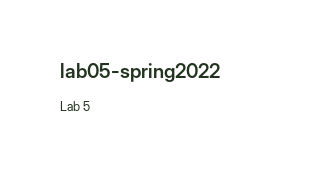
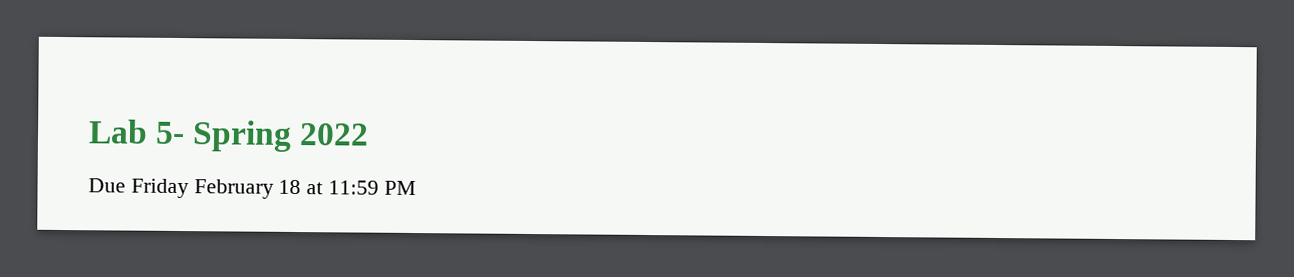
[60,63,220,82] [60,101,91,111] lab05-spring2022 // Lab 5 -> [88,119,370,152] [88,178,416,199] Lab 5- Spring 2022 // Due Friday February 18 at 11:59 PM

